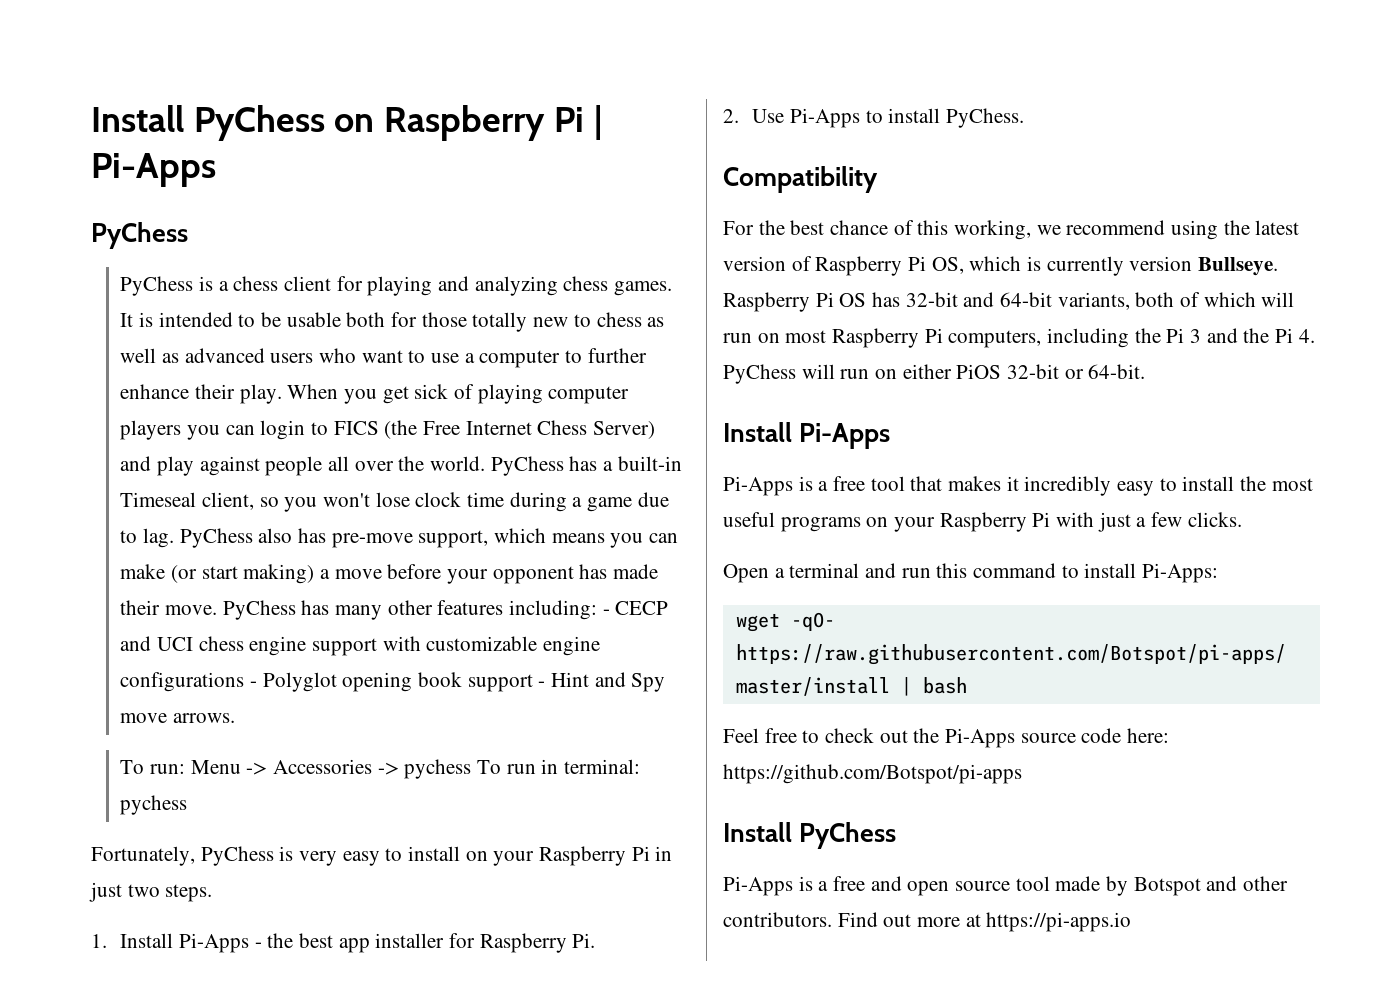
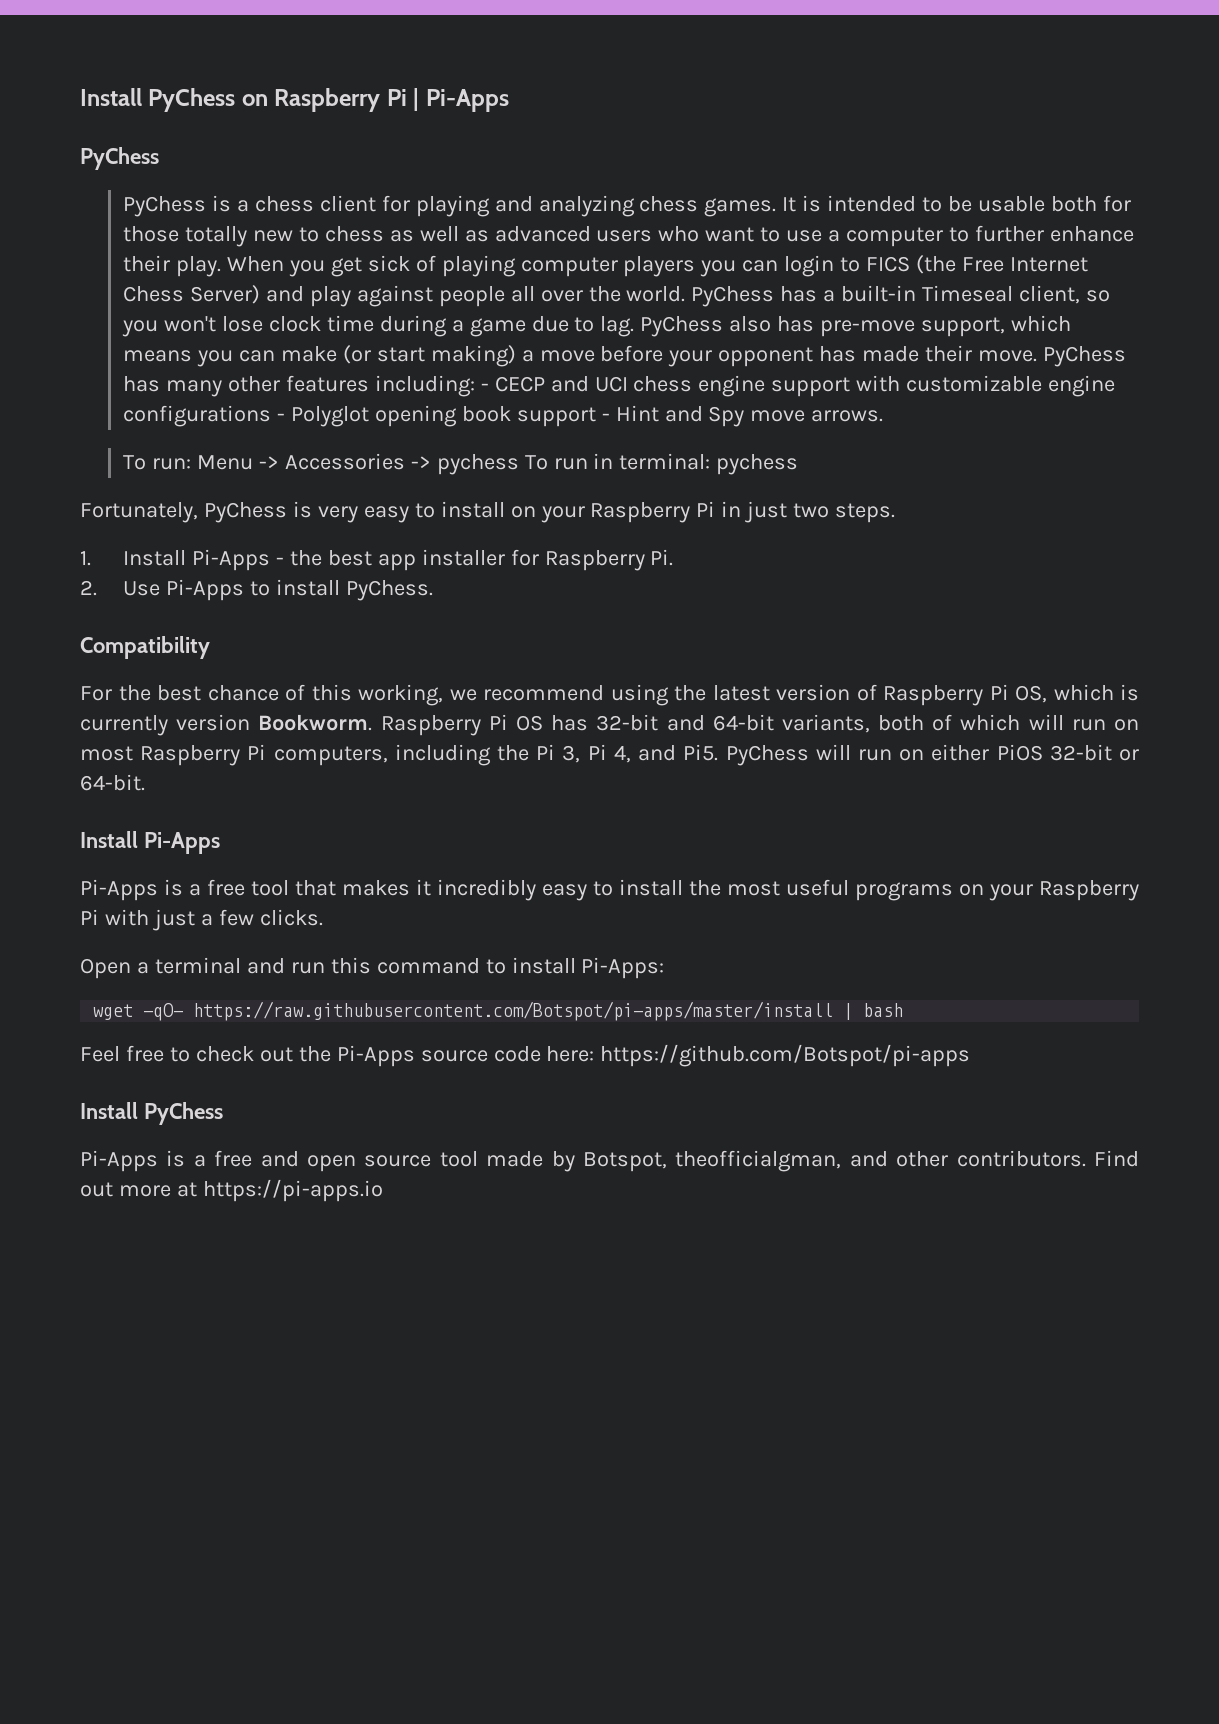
[1198,257,1279,276] Bullseye. -> [258,714,373,731] Bookworm.
[1190,328,1315,343] 3 and the Pi 4. -> [562,744,719,763] 3, Pi 4, and Pi5.
[1133,877,1201,896] Botspot -> [582,1150,842,1172] Botspot, theofficialgman,

